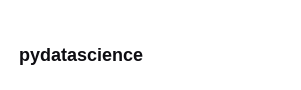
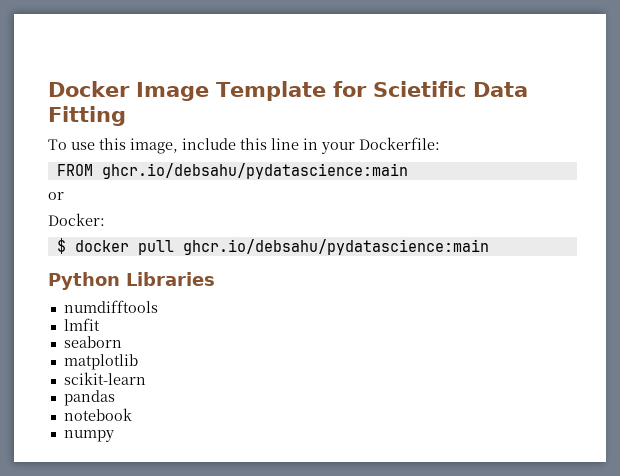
[19,48,143,65] pydatascience -> [48,81,528,101] [48,106,126,126] [48,137,440,154] [56,163,408,179] [48,192,64,200] [48,213,105,226] [56,238,489,255] [48,272,215,290] [63,300,158,313] [63,318,100,331] [63,336,122,348] [63,354,138,370] [63,372,146,385] [63,390,115,406] [63,408,132,421] [63,430,114,442] Docker Image Template for Scietific Data Fitting // To use this image, include this line in your Dockerfile: // FROM ghcr.io/debsahu/pydatascience:main // or // Docker: // $ docker pull ghcr.io/debsahu/pydatascience:main // Python Libraries // numdifftools // lmfit // seaborn // matplotlib // scikit-learn // pandas // notebook // numpy

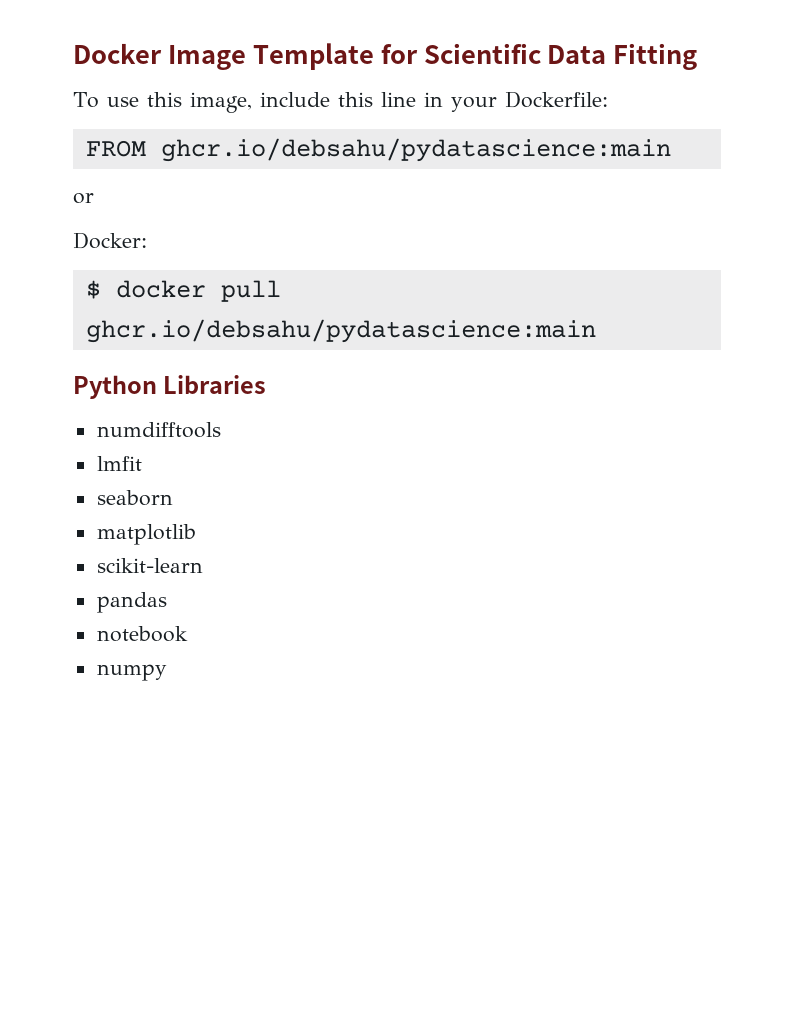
[372,81,466,97] Scietific -> [423,43,541,64] Scientific

